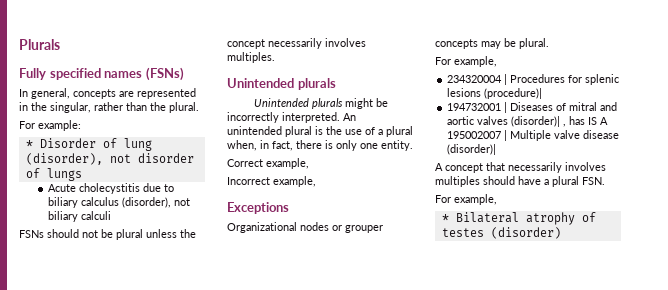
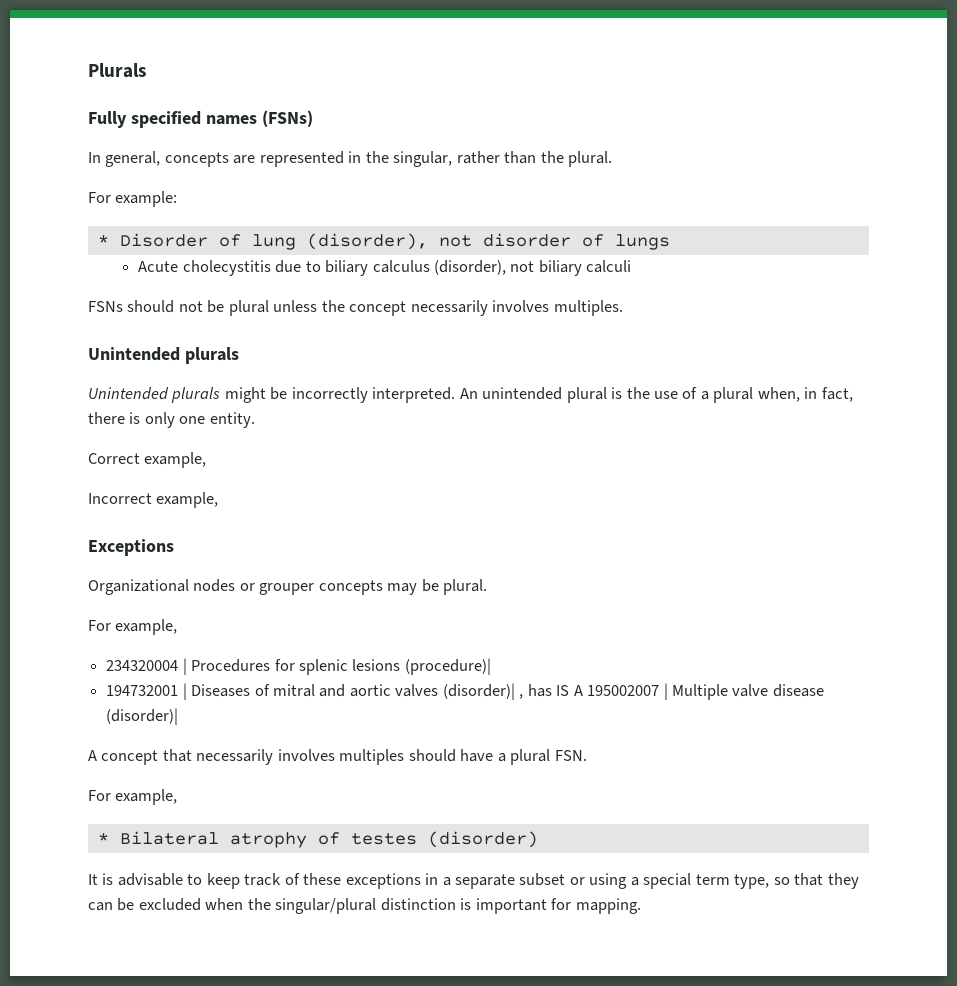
(561, 233) none -> [88,873,859,889] [88,898,641,914] // It is advisable to keep track of these exceptions in a separate subset or using a special term type, so that they can be excluded when the singular/plural distinction is important for mapping.

